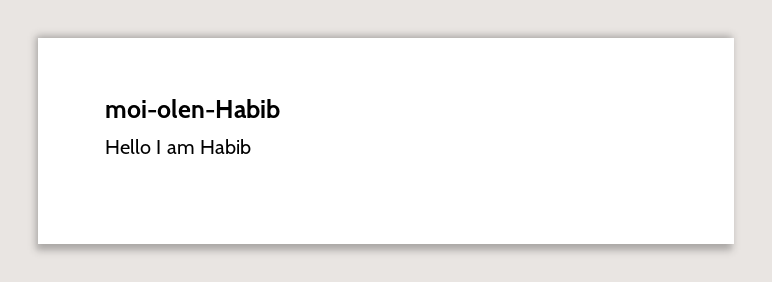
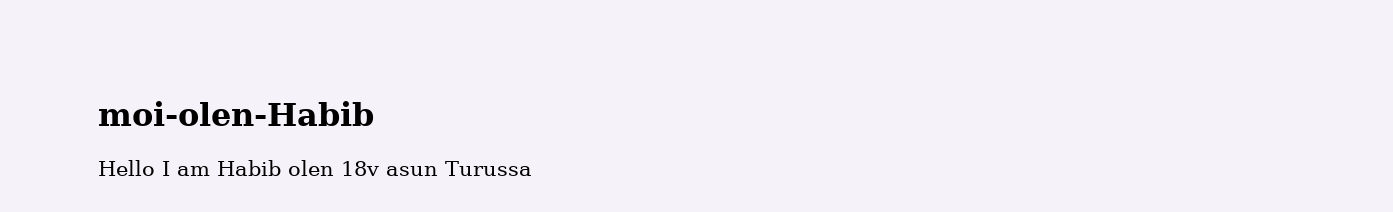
(252, 146) none -> [288,160,532,176] olen 18v asun Turussa

